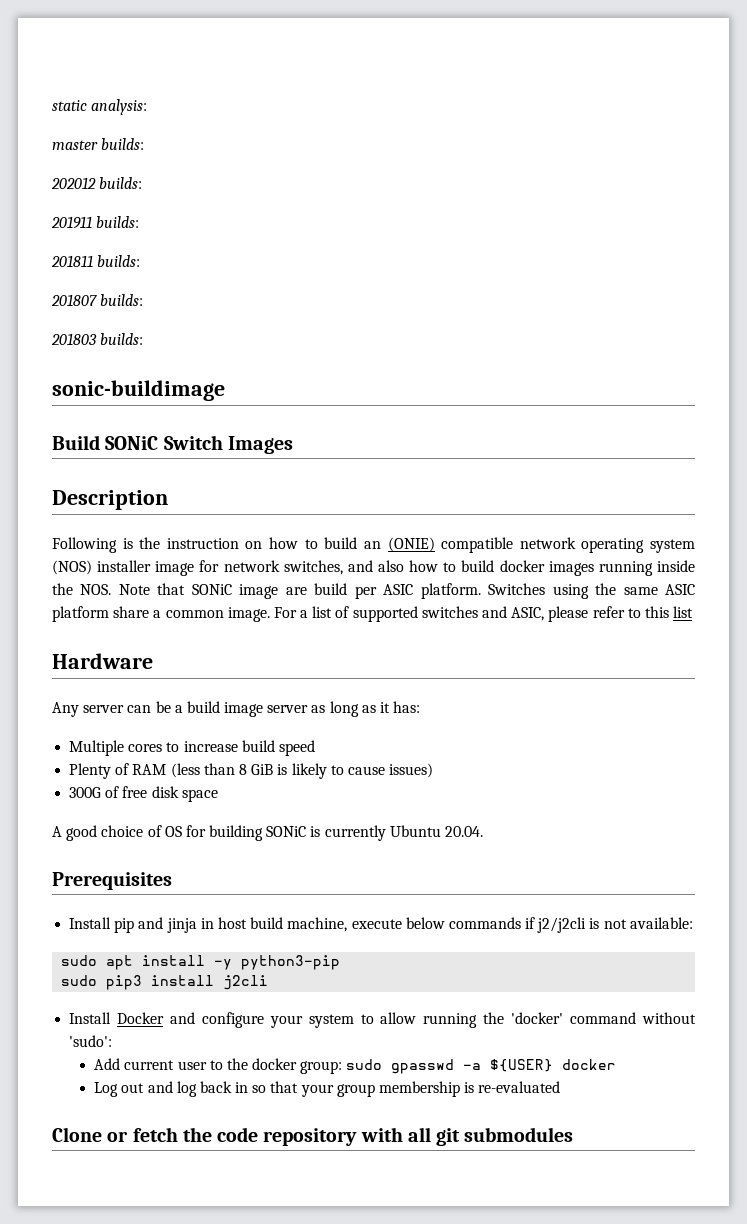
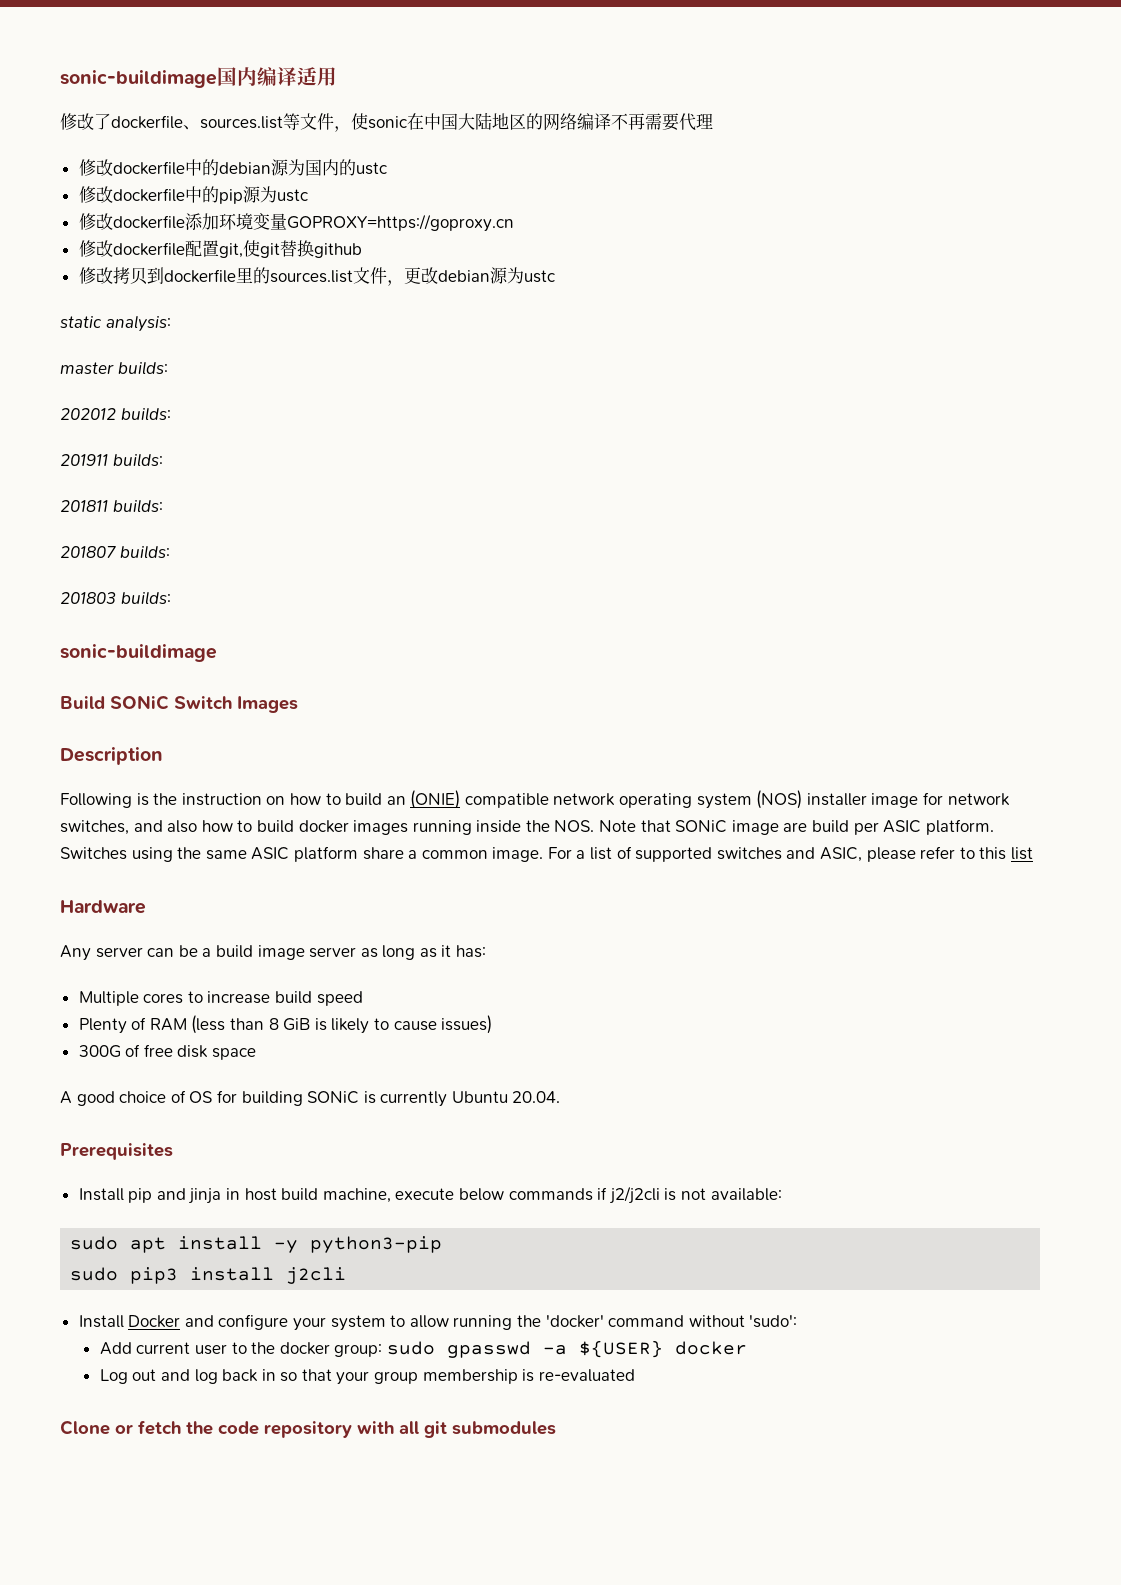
(52, 105) none -> [60,67,337,88] [60,112,713,132] [78,159,387,176] [78,186,308,204] [78,213,514,232] [78,240,362,258] [78,267,555,286] sonic-buildimage国内编译适用 // 修改了dockerfile、sources.list等文件，使sonic在中国大陆地区的网络编译不再需要代理 // 修改dockerfile中的debian源为国内的ustc // 修改dockerfile中的pip源为ustc // 修改dockerfile添加环境变量GOPROXY=https://goproxy.cn // 修改dockerfile配置git,使git替换github // 修改拷贝到dockerfile里的sources.list文件，更改debian源为ustc //

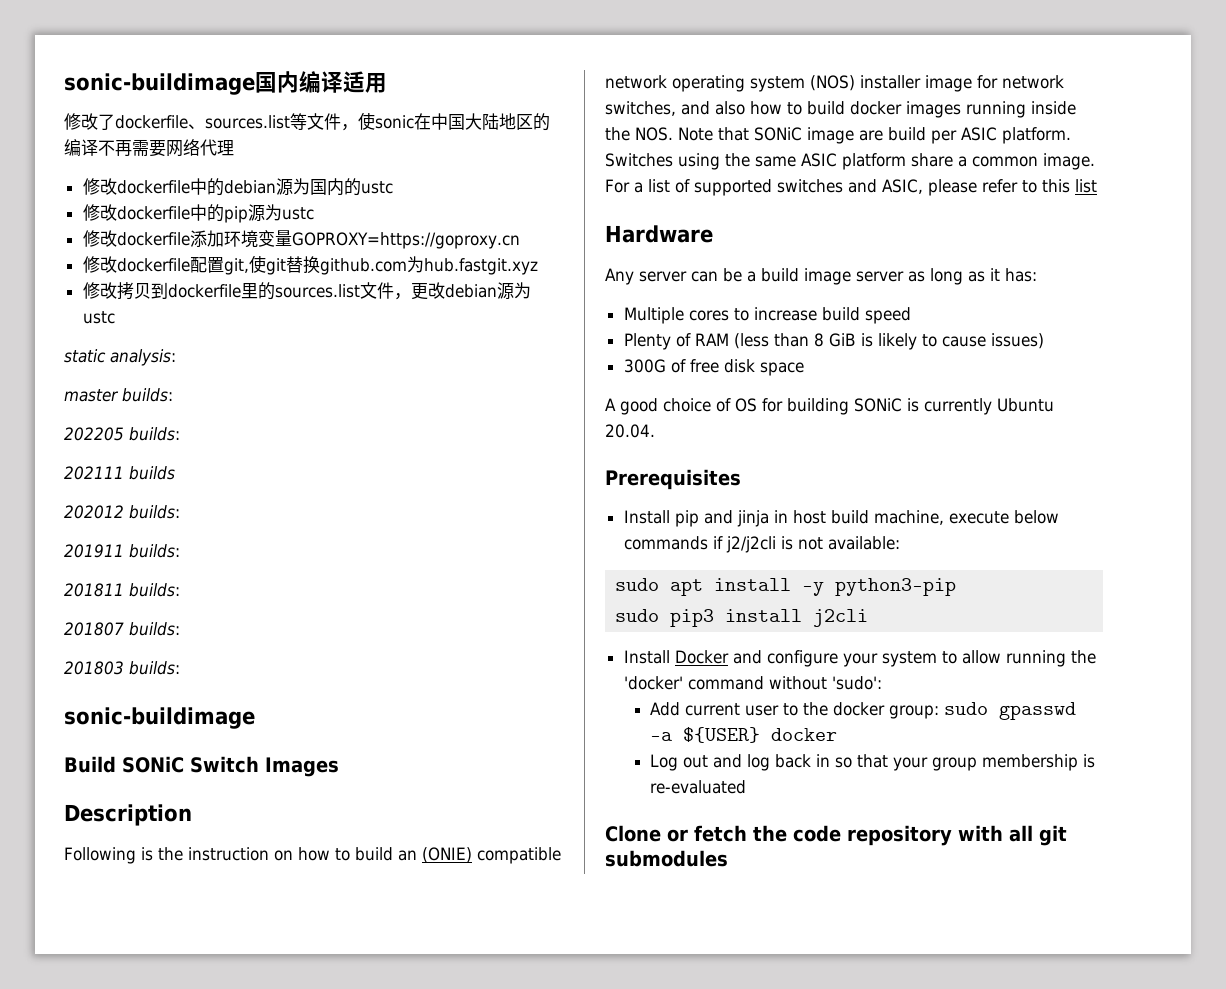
[543,113,577,131] 网络 -> (550, 122) none
(679, 122) none -> [166,139,200,157] 网络
[313,243,362,258] github -> [319,256,538,275] github.com为hub.fastgit.xyz
(168, 368) none -> [64,427,180,441] [64,466,175,480] // 202205 builds: // 202111 builds

